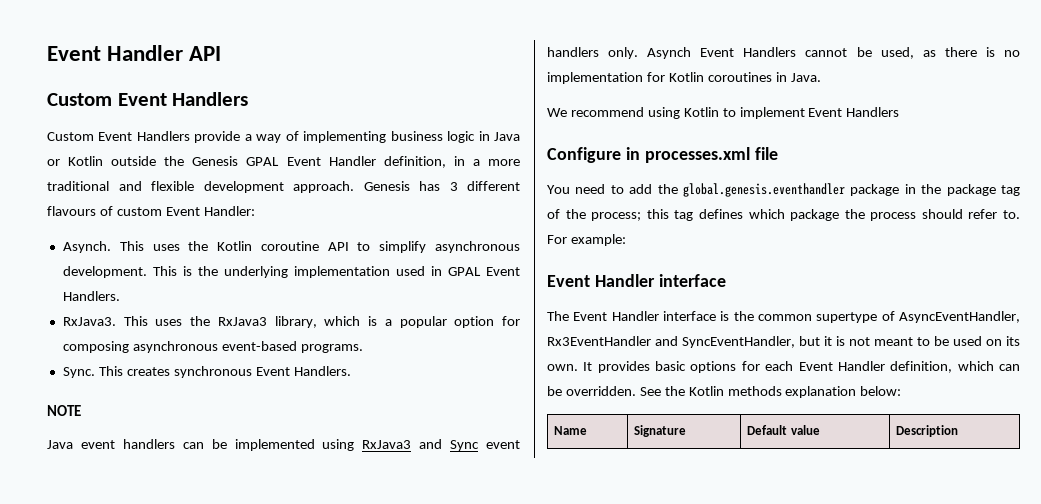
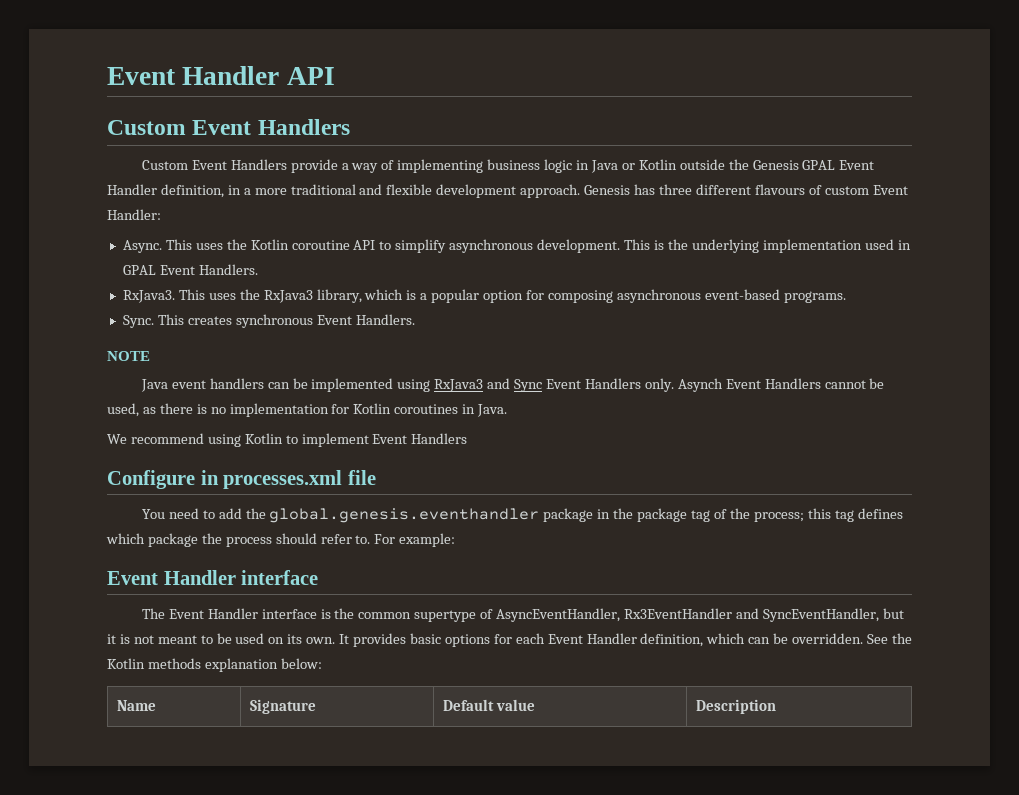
[449,182,458,191] 3 -> [658,184,692,195] three
[62,241,111,253] Asynch. -> [122,240,162,253] Async.
[485,440,520,449] [547,47,599,57] event handlers -> [546,378,641,389] Event Handlers

